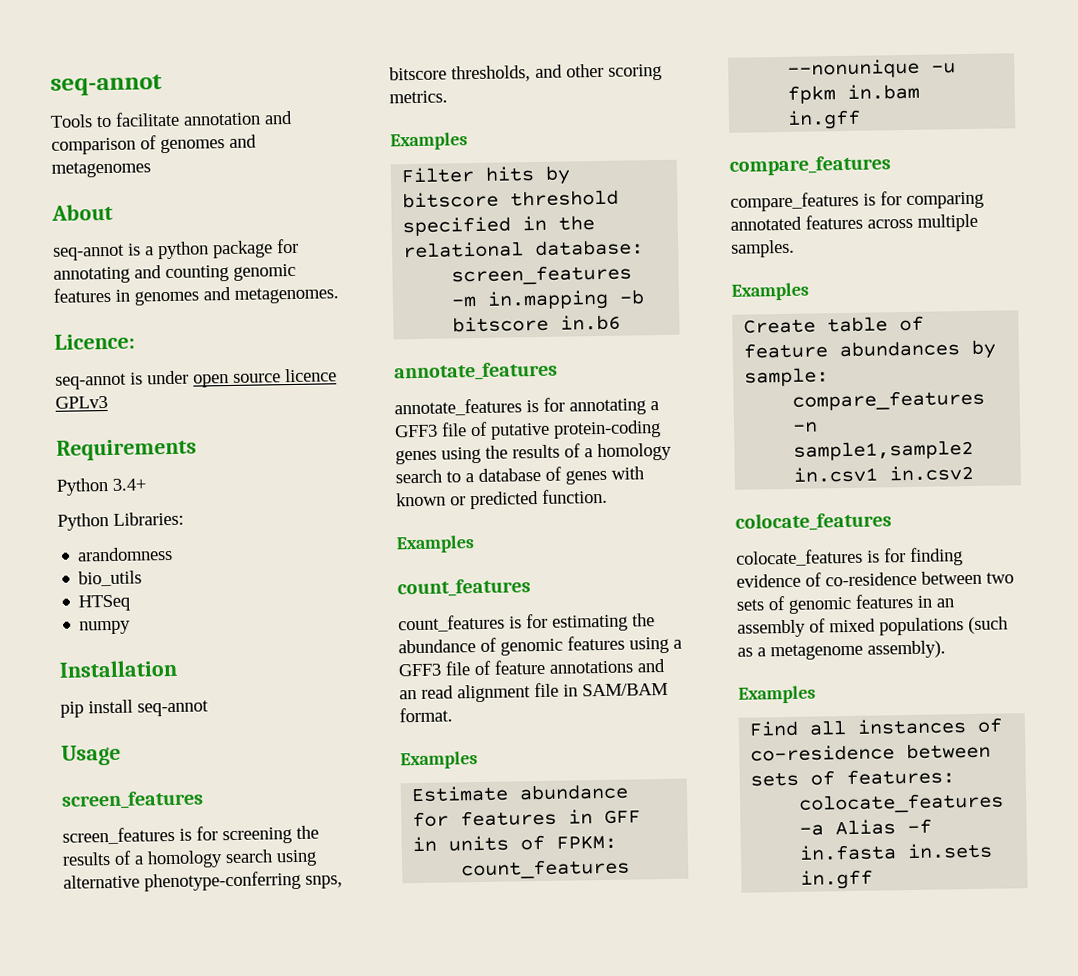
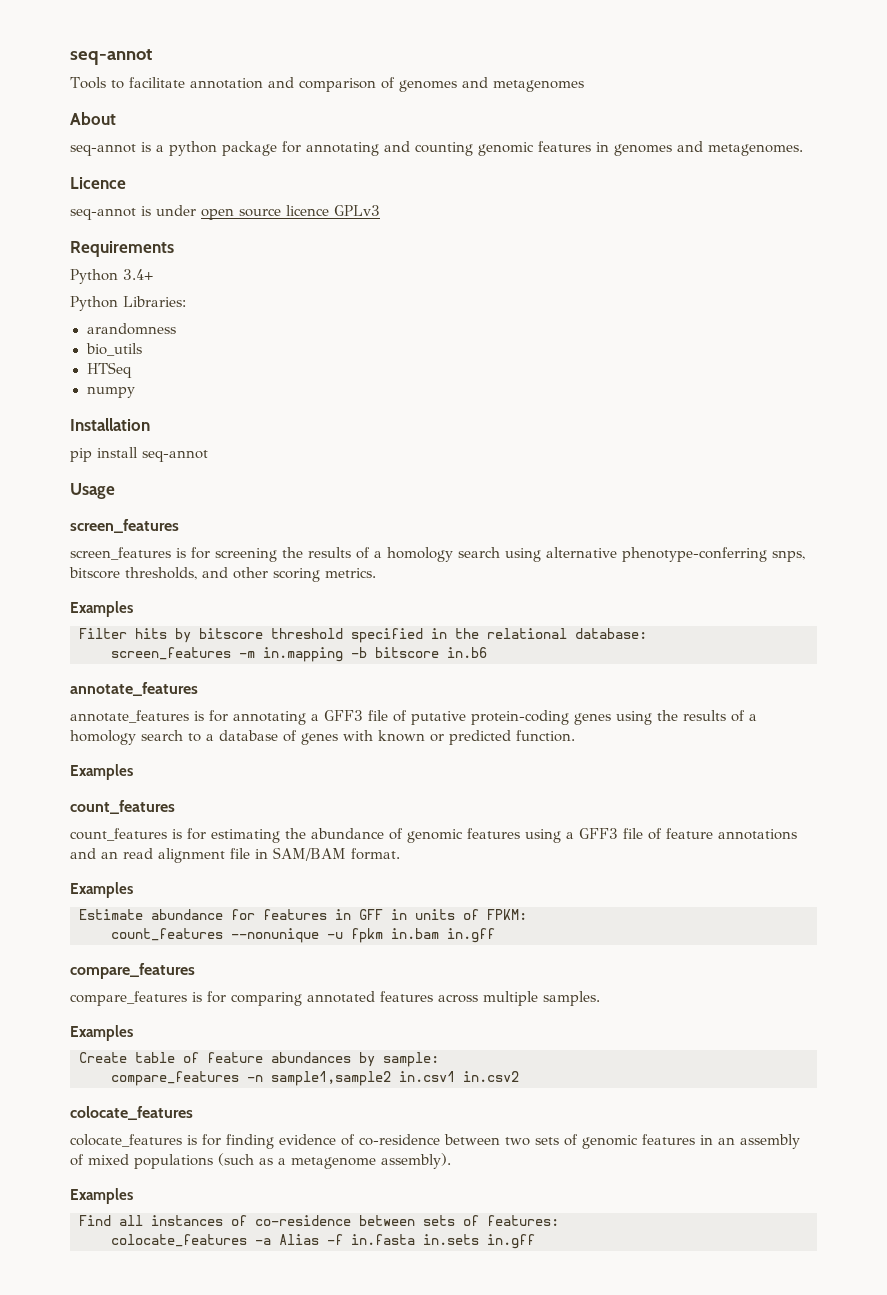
[54,333,135,350] Licence: -> [70,177,126,189] Licence

